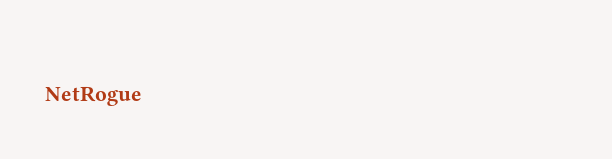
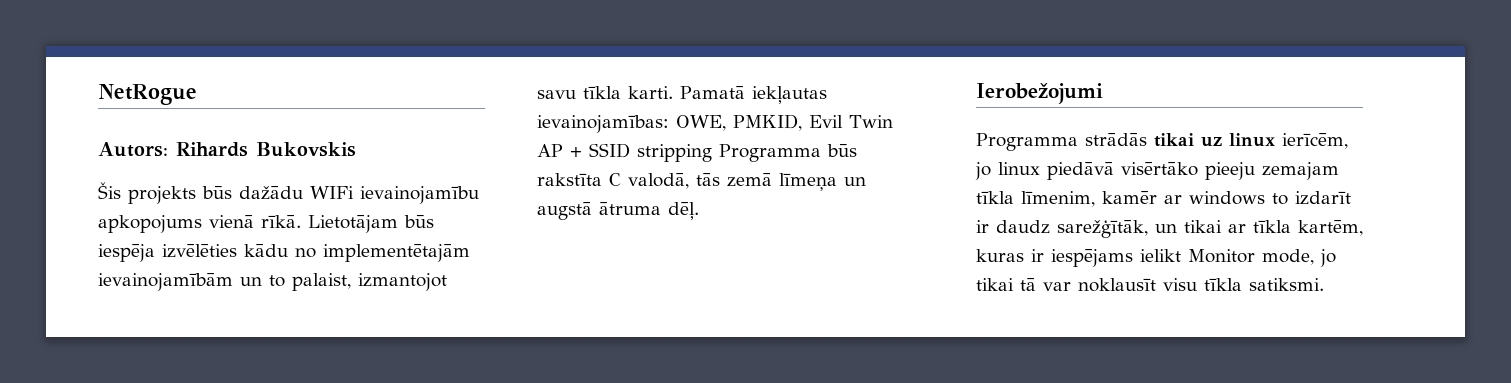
(142, 96) none -> [98,142,356,157] [98,182,479,204] [98,215,434,233] [98,244,470,262] [98,273,447,291] [537,86,827,104] [537,114,893,133] [537,143,857,162] [537,173,866,191] [537,202,699,220] [976,83,1103,104] [976,133,1348,151] [975,162,1339,180] [976,191,1351,207] [976,220,1363,238] [976,249,1336,267] [976,278,1324,292] // Autors: Rihards Bukovskis // Šis projekts būs dažādu WIFi ievainojamību apkopojums vienā rīkā. Lietotājam būs iespēja izvēlēties kādu no implementētajām ievainojamībām un to palaist, izmantojot savu tīkla karti. Pamatā iekļautas ievainojamības: OWE, PMKID, Evil Twin AP + SSID stripping Programma būs rakstīta C valodā, tās zemā līmeņa un augstā ātruma dēļ. // Ierobežojumi // Programma strādās tikai uz linux ierīcēm, jo linux piedāvā visērtāko pieeju zemajam tīkla līmenim, kamēr ar windows to izdarīt ir daudz sarežģītāk, un tikai ar tīkla kartēm, kuras ir iespējams ielikt Monitor mode, jo tikai tā var noklausīt visu tīkla satiksmi.

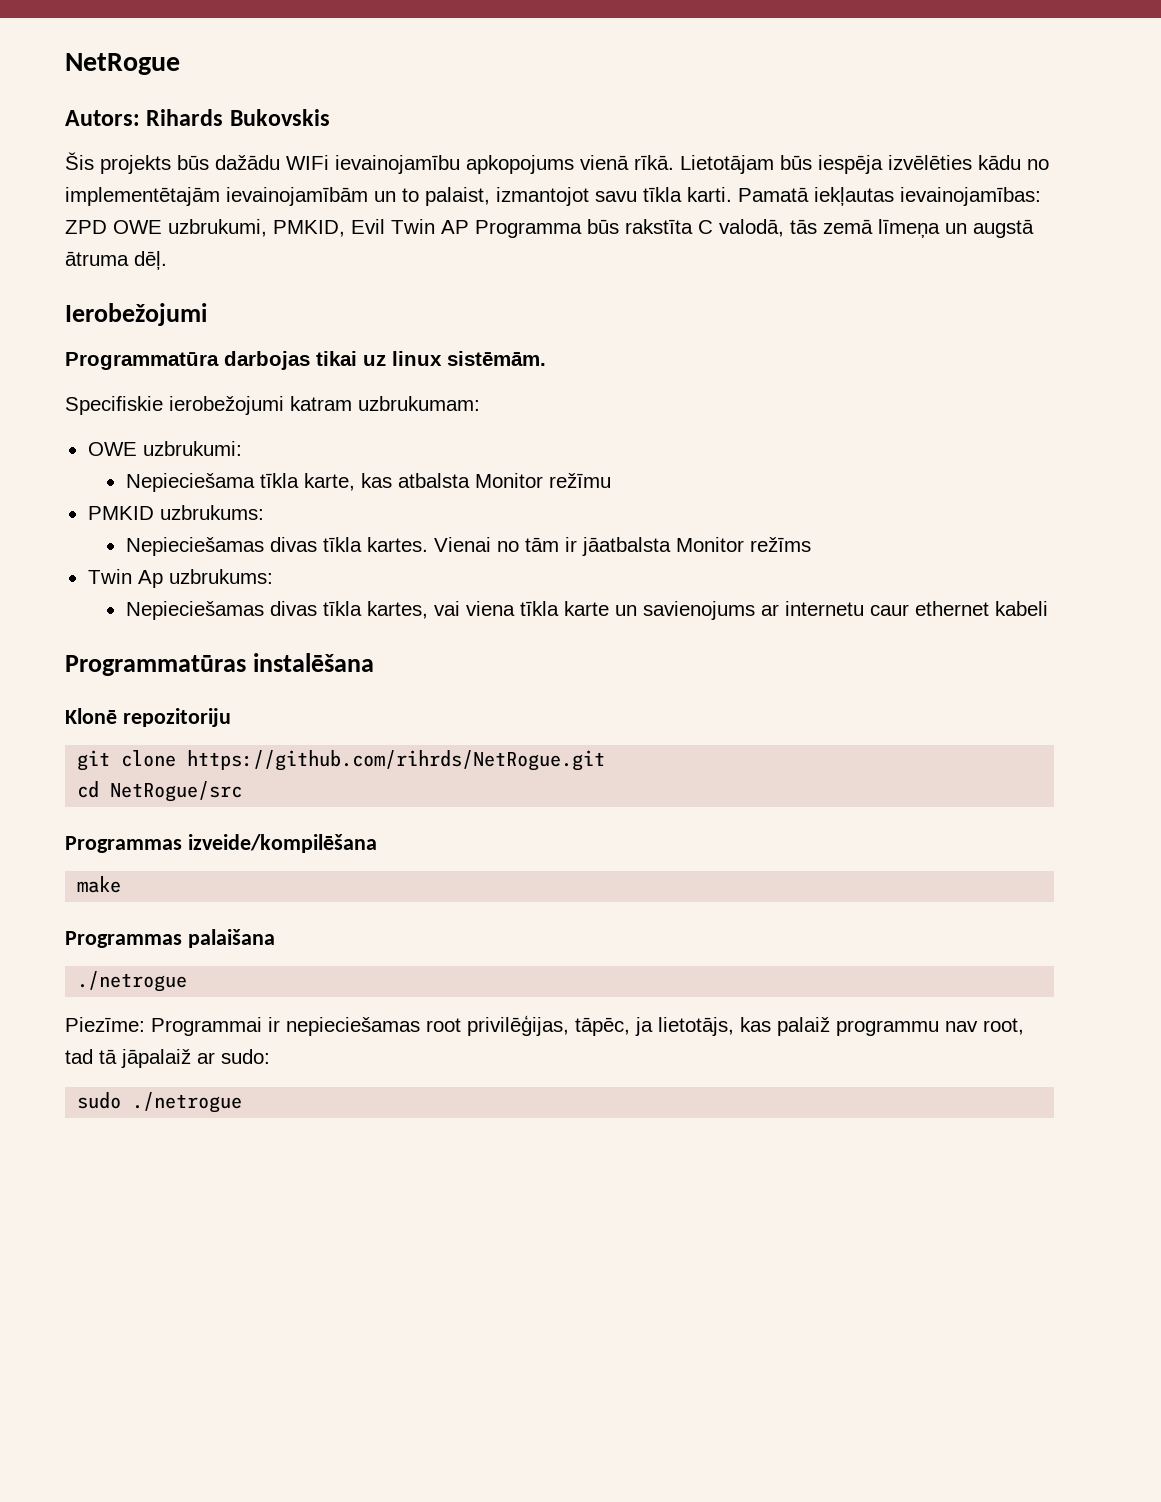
[676,115,726,131] OWE, -> [65,219,267,237] ZPD OWE uzbrukumi,
[570,143,712,162] + SSID stripping -> (469, 227) none
[976,133,1147,151] Programma strādās -> [65,351,310,370] Programmatūra darbojas
[1282,133,1348,149] [975,162,1339,180] [976,191,1351,207] [976,220,1363,238] [976,249,1336,267] [976,278,1324,292] ierīcēm, jo linux piedāvā visērtāko pieeju zemajam tīkla līmenim, kamēr ar windows to izdarīt ir daudz sarežģītāk, un tikai ar tīkla kartēm, kuras ir iespējams ielikt Monitor mode, jo tikai tā var noklausīt visu tīkla satiksmi. -> [447,351,546,366] [65,396,480,415] [87,441,242,456] [125,473,611,492] [87,505,264,520] [125,537,811,556] [87,569,273,588] [125,601,1048,620] [65,653,374,676] [65,708,231,727] [77,750,606,771] [77,781,243,802] [65,834,377,853] [77,876,122,893] [65,929,275,948] [77,971,188,992] [65,1015,1024,1036] [65,1049,270,1068] [77,1092,243,1113] sistēmām. // Specifiskie ierobežojumi katram uzbrukumam: // OWE uzbrukumi: // Nepieciešama tīkla karte, kas atbalsta Monitor režīmu // PMKID uzbrukums: // Nepieciešamas divas tīkla kartes. Vienai no tām ir jāatbalsta Monitor režīms // Twin Ap uzbrukums: // Nepieciešamas divas tīkla kartes, vai viena tīkla karte un savienojums ar internetu caur ethernet kabeli // Programmatūras instalēšana // Klonē repozitoriju // git clone https://github.com/rihrds/NetRogue.git // cd NetRogue/src // Programmas izveide/kompilēšana // make // Programmas palaišana // ./netrogue // Piezīme: Programmai ir nepieciešamas root privilēģijas, tāpēc, ja lietotājs, kas palaiž programmu nav root, tad tā jāpalaiž ar sudo: // sudo ./netrogue

